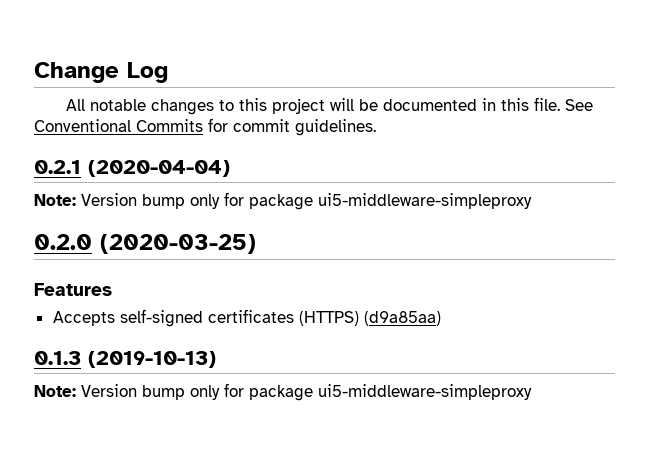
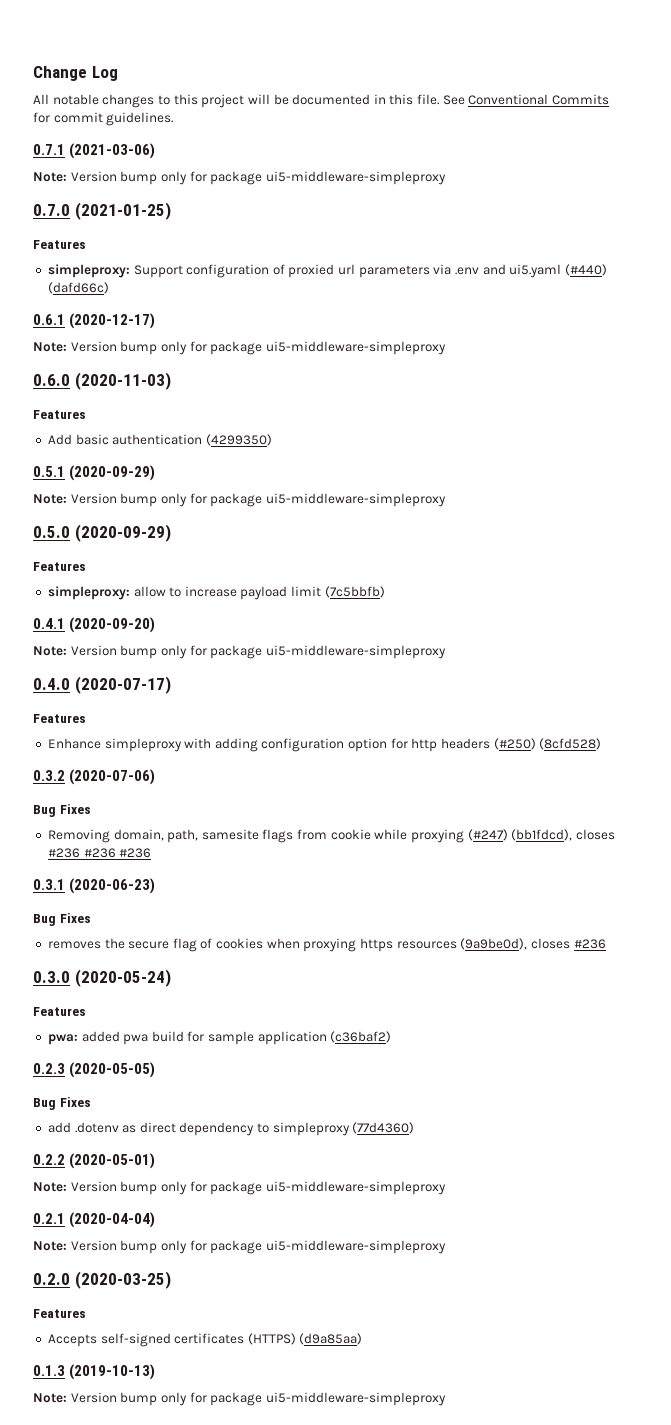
(376, 127) none -> [33,143,156,159] [33,171,446,185] [33,202,171,220] [33,240,86,249] [47,264,607,278] [47,282,109,294] [33,313,156,329] [33,341,446,355] [33,372,171,390] [33,410,86,419] [47,434,272,446] [33,465,156,481] [33,493,446,507] [33,524,171,542] [33,562,86,571] [47,586,385,600] [33,617,156,633] [33,645,446,659] [33,676,171,694] [33,714,86,723] [47,738,602,752] [33,769,156,785] [33,804,91,817] [47,829,615,843] [47,848,152,858] [33,878,156,894] [33,913,91,926] [47,938,606,952] [33,969,171,987] [33,1007,86,1016] [47,1031,392,1045] [33,1062,156,1078] [33,1097,91,1110] [47,1122,415,1136] [33,1153,156,1169] [33,1181,446,1195] // 0.7.1 (2021-03-06) // Note: Version bump only for package ui5-middleware-simpleproxy // 0.7.0 (2021-01-25) // Features // simpleproxy: Support configuration of proxied url parameters via .env and ui5.yaml (#440) (dafd66c) // 0.6.1 (2020-12-17) // Note: Version bump only for package ui5-middleware-simpleproxy // 0.6.0 (2020-11-03) // Features // Add basic authentication (4299350) // 0.5.1 (2020-09-29) // Note: Version bump only for package ui5-middleware-simpleproxy // 0.5.0 (2020-09-29) // Features // simpleproxy: allow to increase payload limit (7c5bbfb) // 0.4.1 (2020-09-20) // Note: Version bump only for package ui5-middleware-simpleproxy // 0.4.0 (2020-07-17) // Features // Enhance simpleproxy with adding configuration option for http headers (#250) (8cfd528) // 0.3.2 (2020-07-06) // Bug Fixes // Removing domain, path, samesite flags from cookie while proxying (#247) (bb1fdcd), closes #236 #236 #236 // 0.3.1 (2020-06-23) // Bug Fixes // removes the secure flag of cookies when proxying https resources (9a9be0d), closes #236 // 0.3.0 (2020-05-24) // Features // pwa: added pwa build for sample application (c36baf2) // 0.2.3 (2020-05-05) // Bug Fixes // add .dotenv as direct dependency to simpleproxy (77d4360) // 0.2.2 (2020-05-01) // Note: Version bump only for package ui5-middleware-simpleproxy

